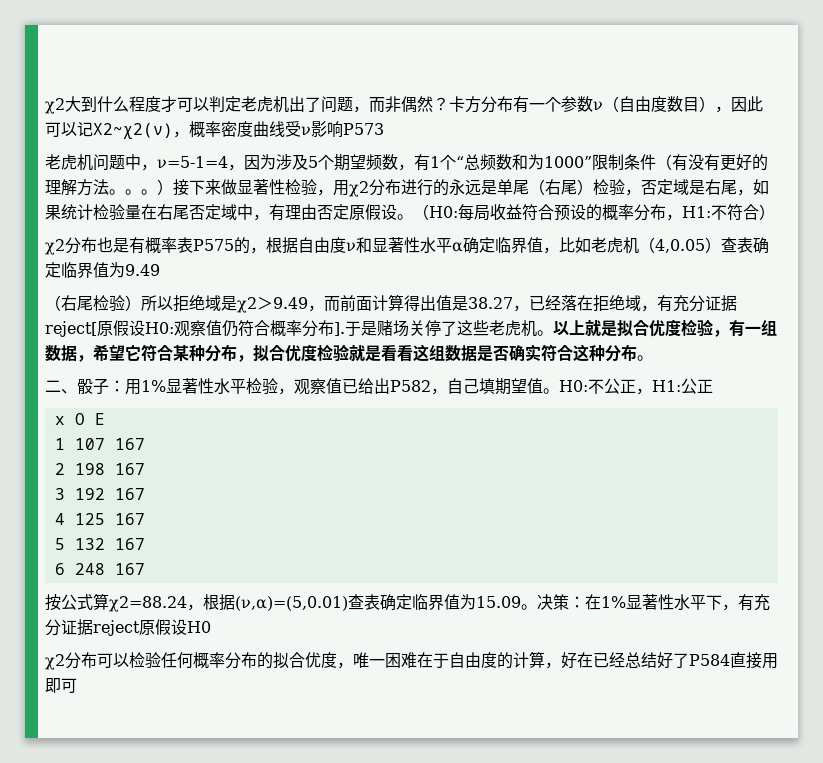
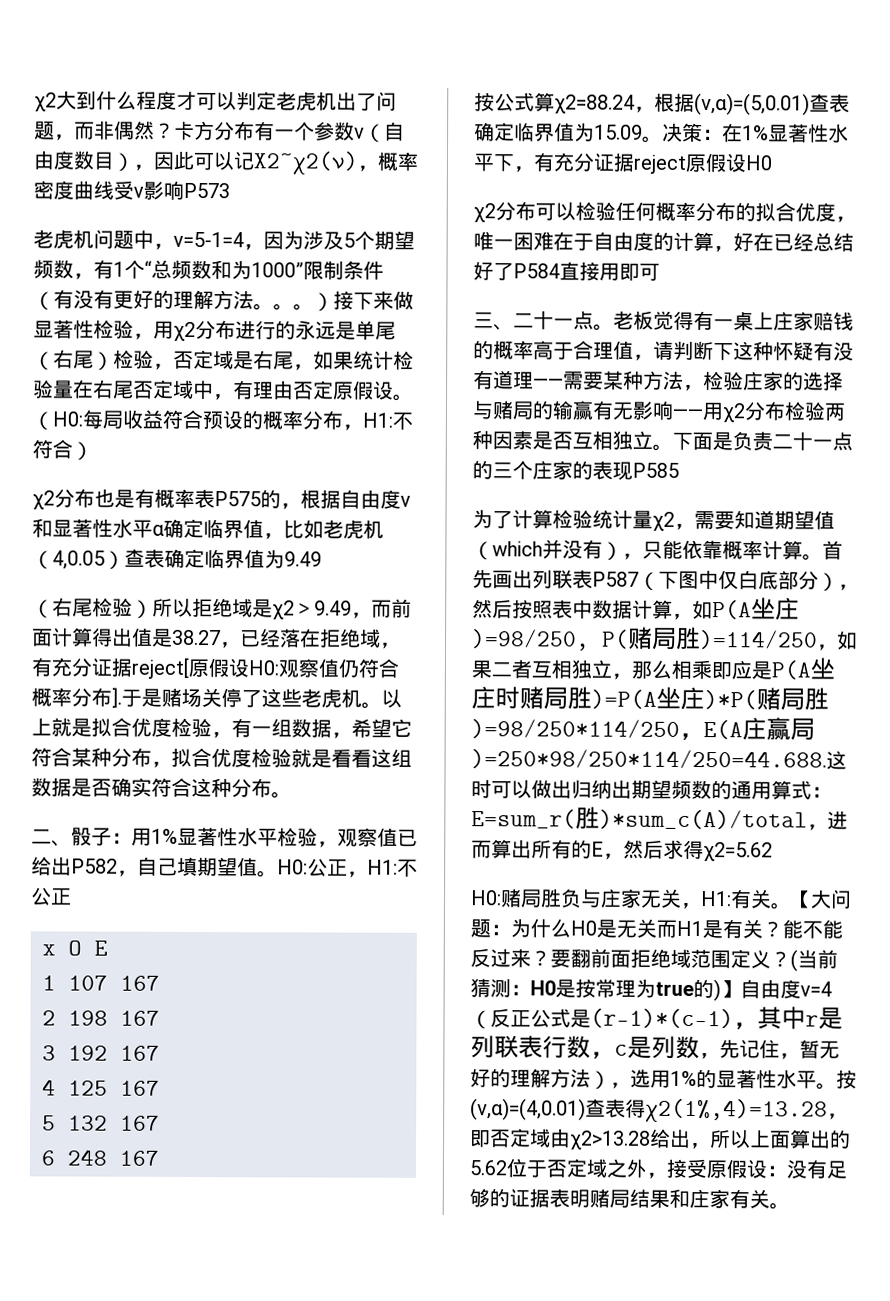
[588,379,604,394] 不 -> (308, 867) none
(681, 386) none -> [397,858,418,877] 不
(77, 685) none -> [473,310,854,331] [473,340,854,361] [473,370,844,392] [472,400,845,423] [472,430,853,452] [472,460,679,481] [472,509,835,531] [472,539,843,561] [472,569,859,592] [472,597,800,621] [472,626,858,651] [471,657,835,680] [471,686,829,711] [471,717,815,741] [471,749,847,770] [471,779,832,800] [471,806,848,831] [471,839,773,862] [470,888,852,910] [470,918,843,939] [470,948,838,972] [470,978,832,1002] [470,1006,843,1030] [470,1035,840,1060] [470,1068,857,1090] [470,1098,848,1123] [470,1128,851,1150] [469,1158,847,1179] [469,1188,790,1210] // 三、二十一点。老板觉得有一桌上庄家赔钱的概率高于合理值，请判断下这种怀疑有没有道理——需要某种方法，检验庄家的选择与赌局的输赢有无影响——用χ2分布检验两种因素是否互相独立。下面是负责二十一点的三个庄家的表现P585 // 为了计算检验统计量χ2，需要知道期望值（which并没有），只能依靠概率计算。首先画出列联表P587（下图中仅白底部分），然后按照表中数据计算，如P(A坐庄)=98/250, P(赌局胜)=114/250，如果二者互相独立，那么相乘即应是P(A坐庄时赌局胜)=P(A坐庄)*P(赌局胜)=98/250*114/250，E(A庄赢局)=250*98/250*114/250=44.688.这时可以做出归纳出期望频数的通用算式：E=sum_r(胜)*sum_c(A)/total，进而算出所有的E，然后求得χ2=5.62 // H0:赌局胜负与庄家无关，H1:有关。【大问题：为什么H0是无关而H1是有关？能不能反过来？要翻前面拒绝域范围定义？(当前猜测：H0是按常理为true的)】自由度ν=4（反正公式是(r-1)*(c-1)，其中r是列联表行数，c是列数，先记住，暂无好的理解方法），选用1%的显著性水平。按(ν,α)=(4,0.01)查表得χ2(1%,4)=13.28，即否定域由χ2>13.28给出，所以上面算出的5.62位于否定域之外，接受原假设：没有足够的证据表明赌局结果和庄家有关。

